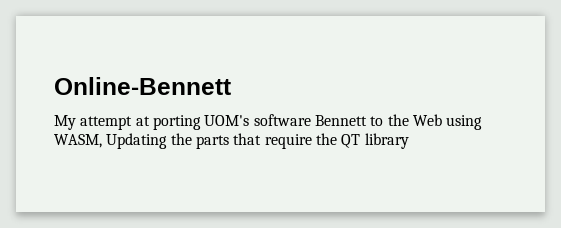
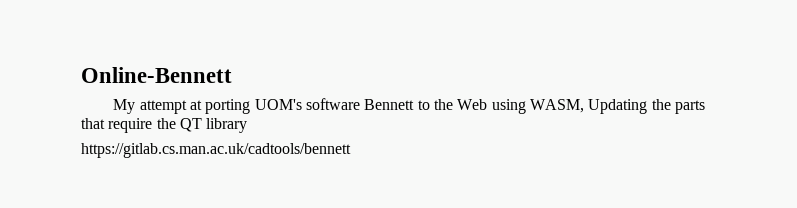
(409, 141) none -> [81,143,351,158] // https://gitlab.cs.man.ac.uk/cadtools/bennett

